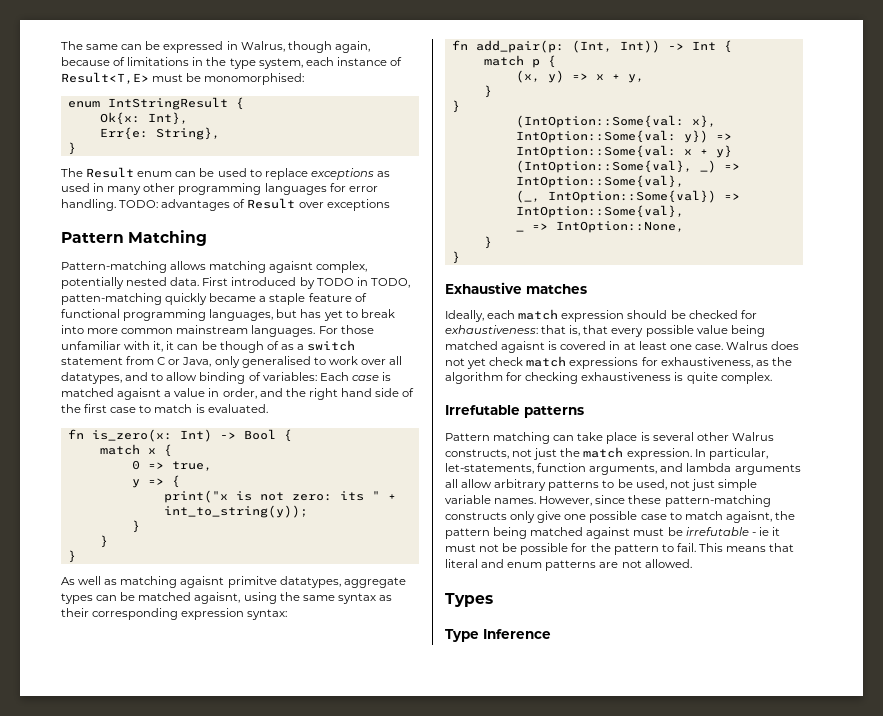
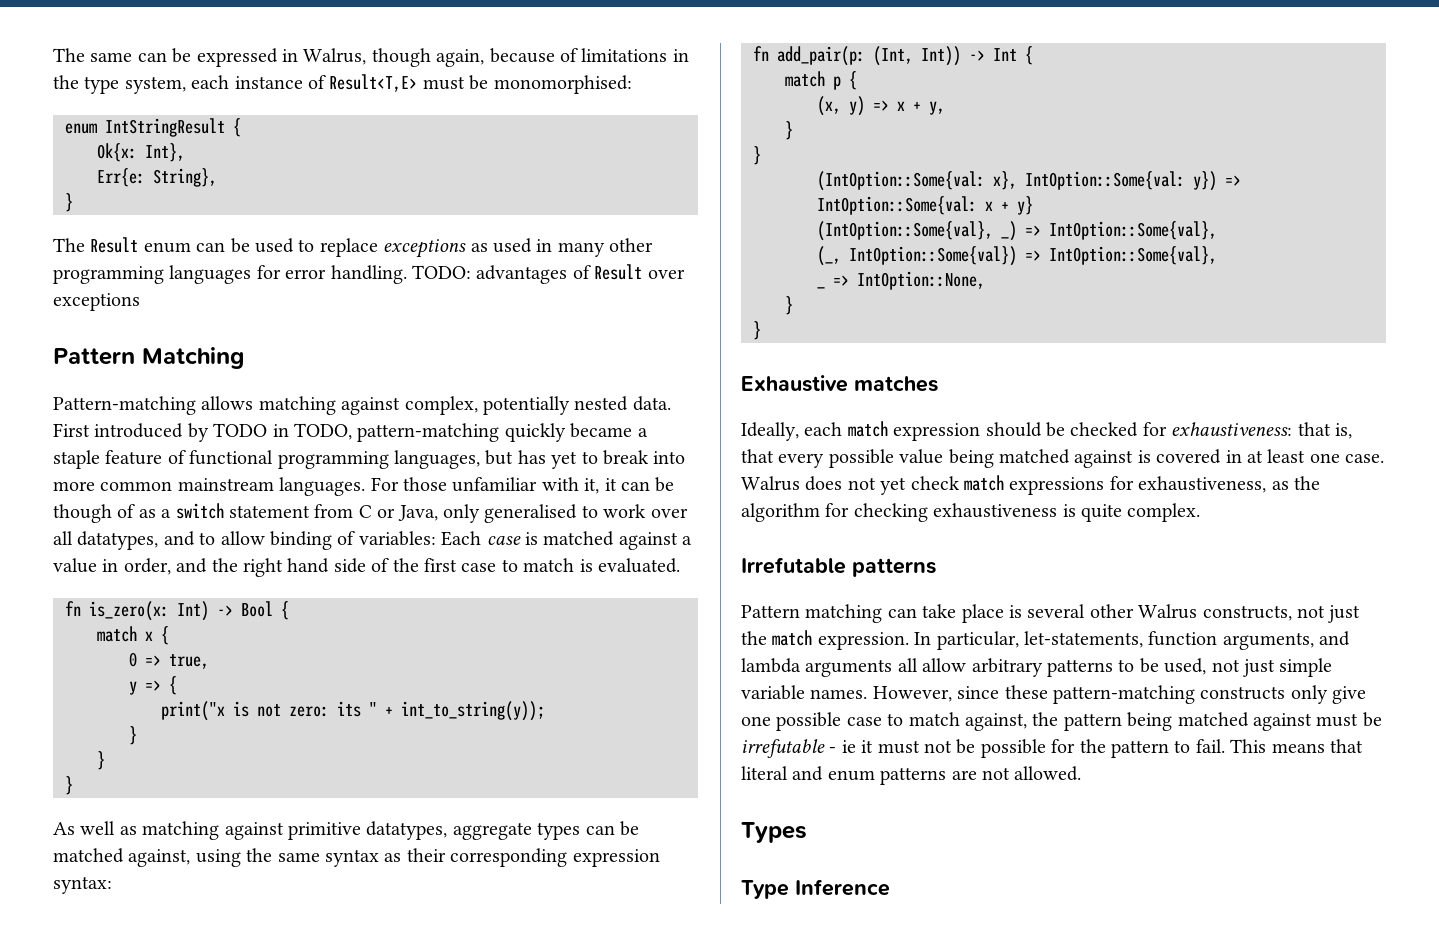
[269,261,314,273] agaisnt -> [341,397,401,415] against
[61,293,162,305] patten-matching -> [357,423,500,442] pattern-matching
[117,388,162,400] agaisnt -> [618,532,678,550] against
[180,576,277,588] agaisnt primitve -> [224,822,361,840] against primitive
[194,592,241,604] agaisnt, -> [128,849,191,867] against,
[501,341,546,353] agaisnt -> [1074,450,1134,468] against
[725,511,772,523] agaisnt, -> [965,713,1027,731] against,

